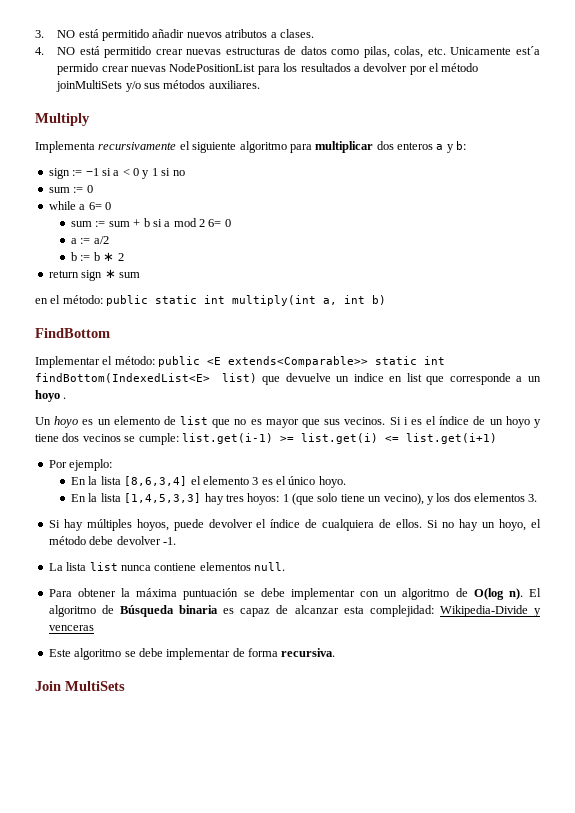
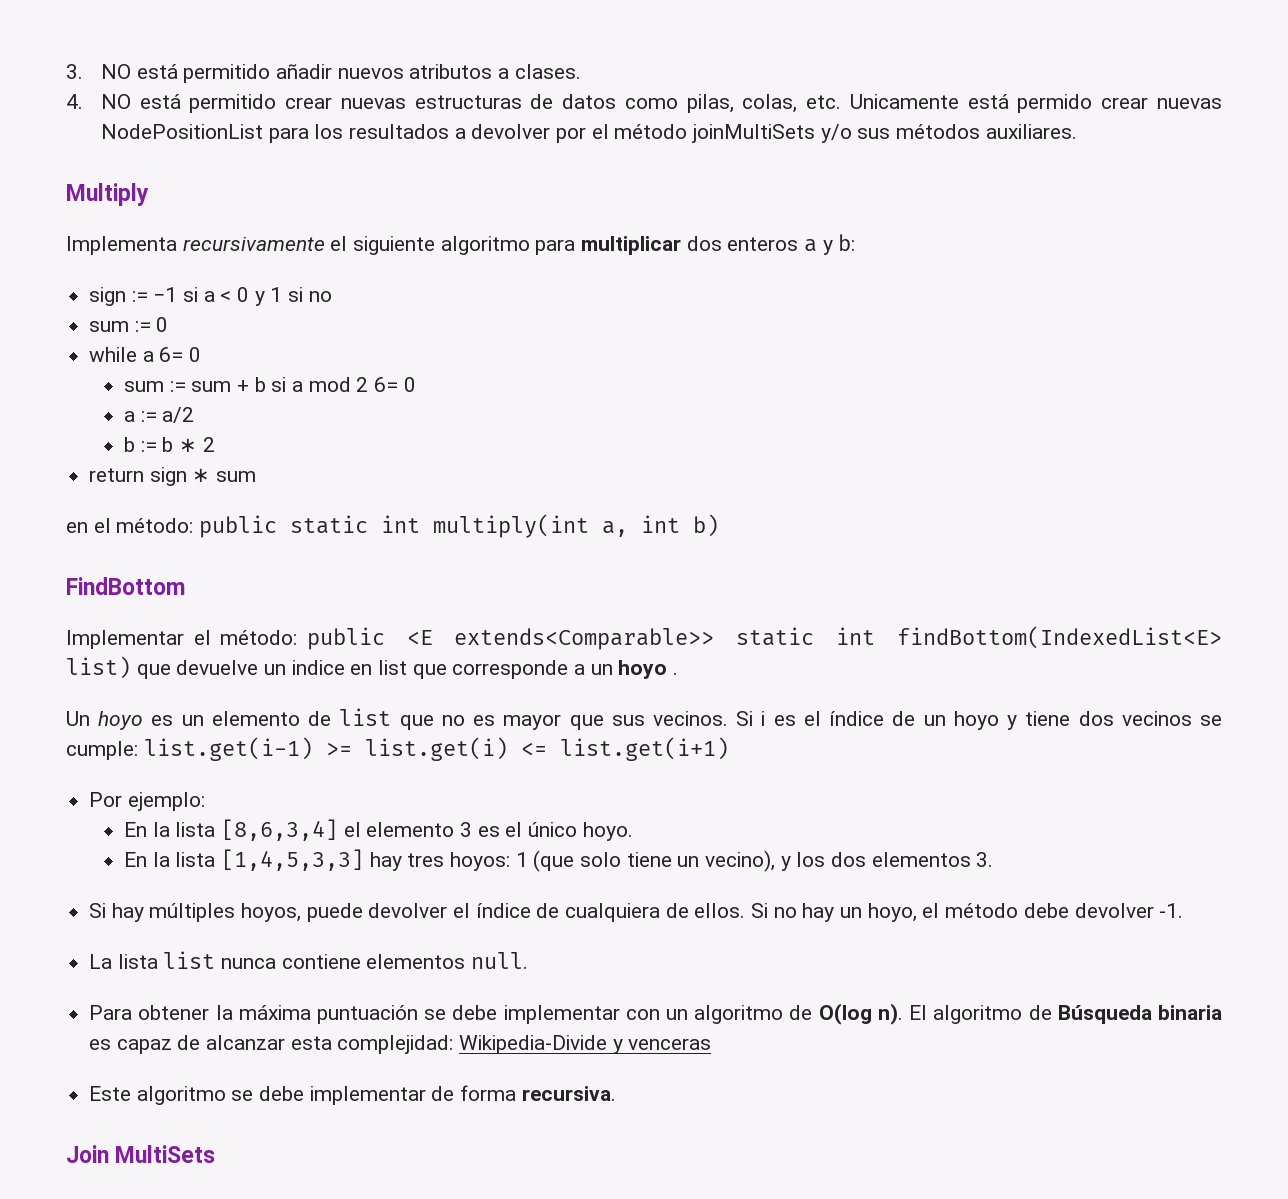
[516,46,540,55] est´a -> [967,94,1009,109] está

